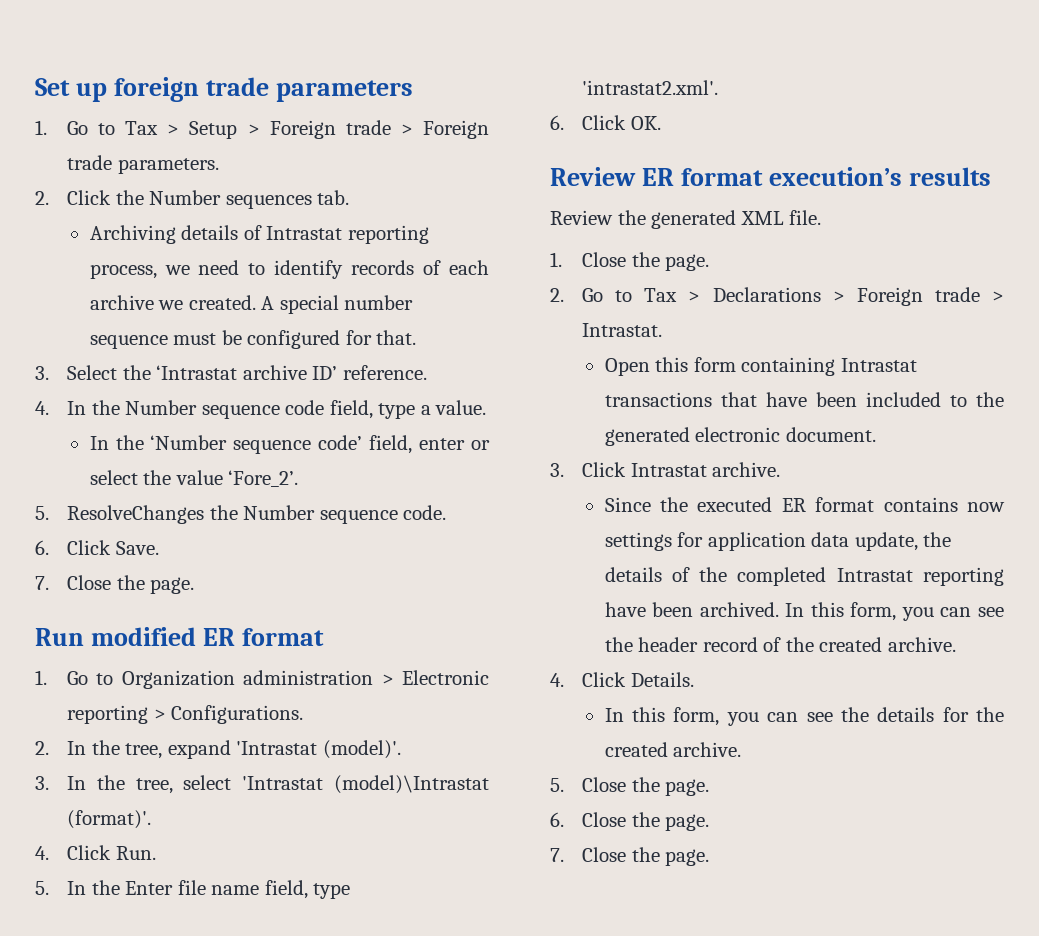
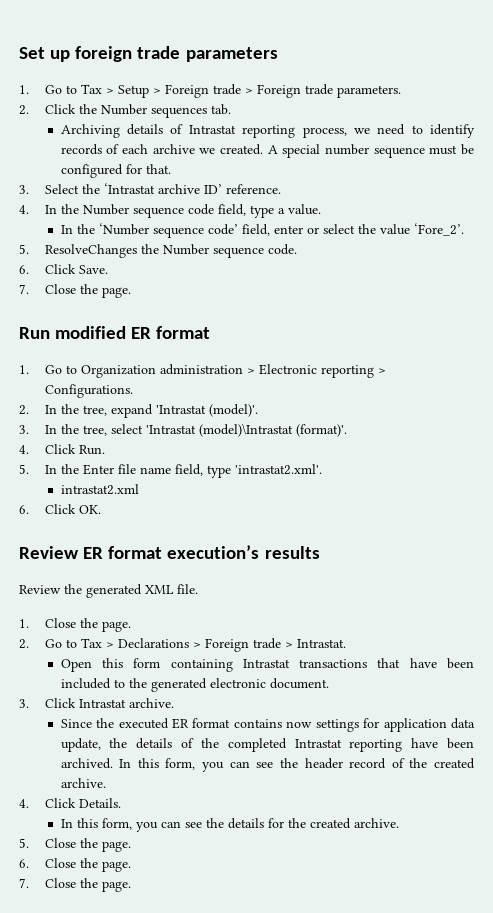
(719, 87) none -> [60,484,139,495] // intrastat2.xml

